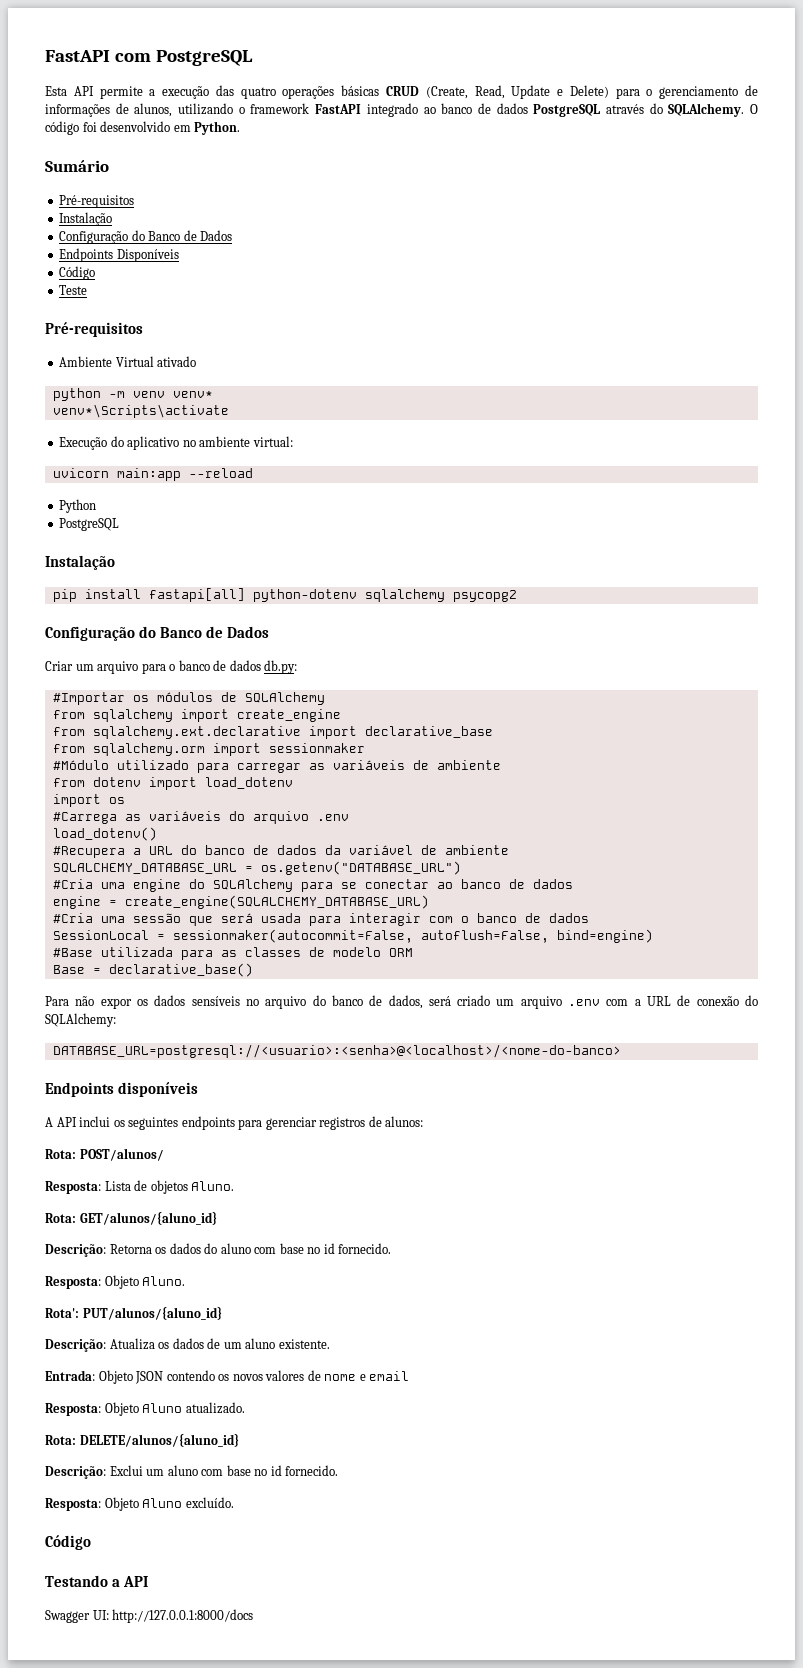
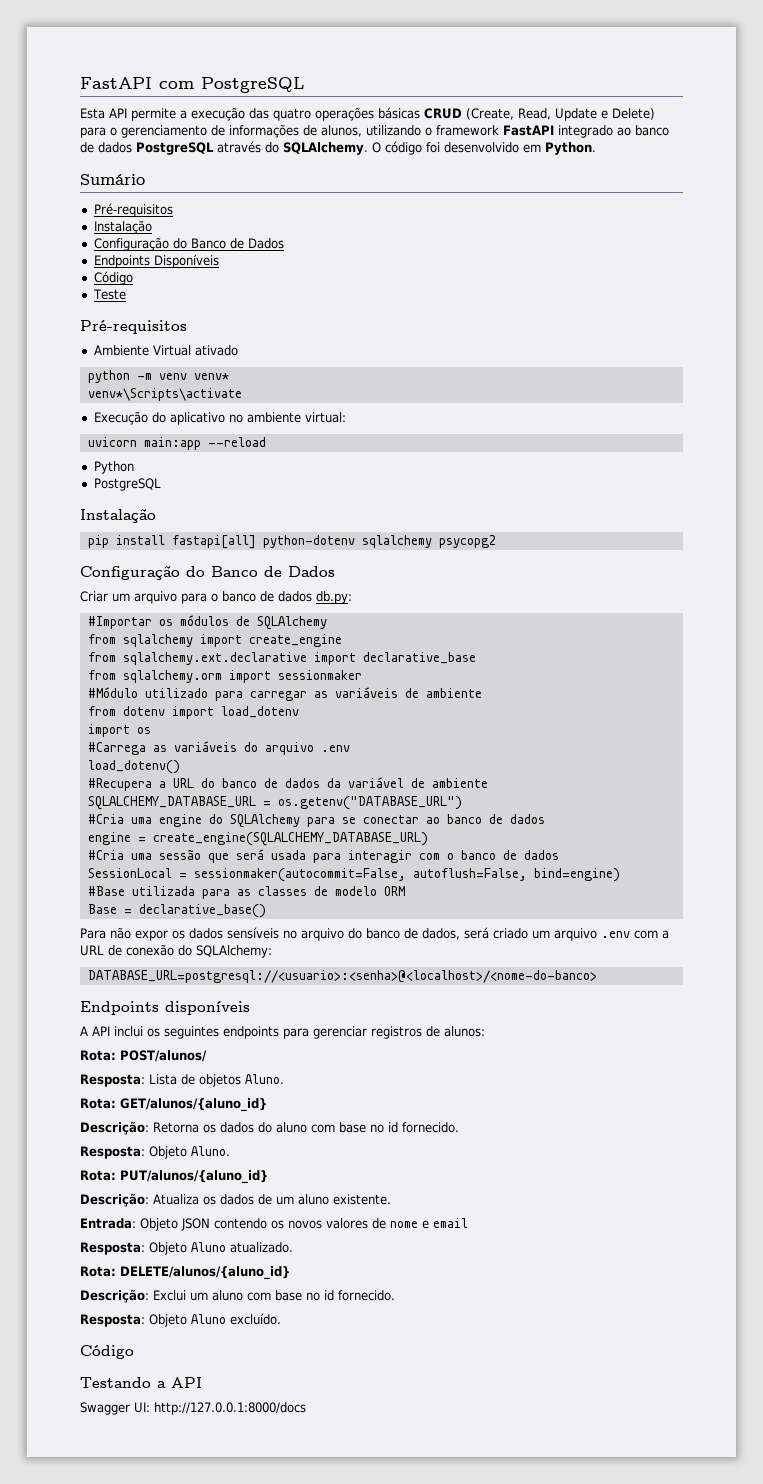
[45,1308,79,1318] Rota': -> [80,1170,116,1181] Rota:

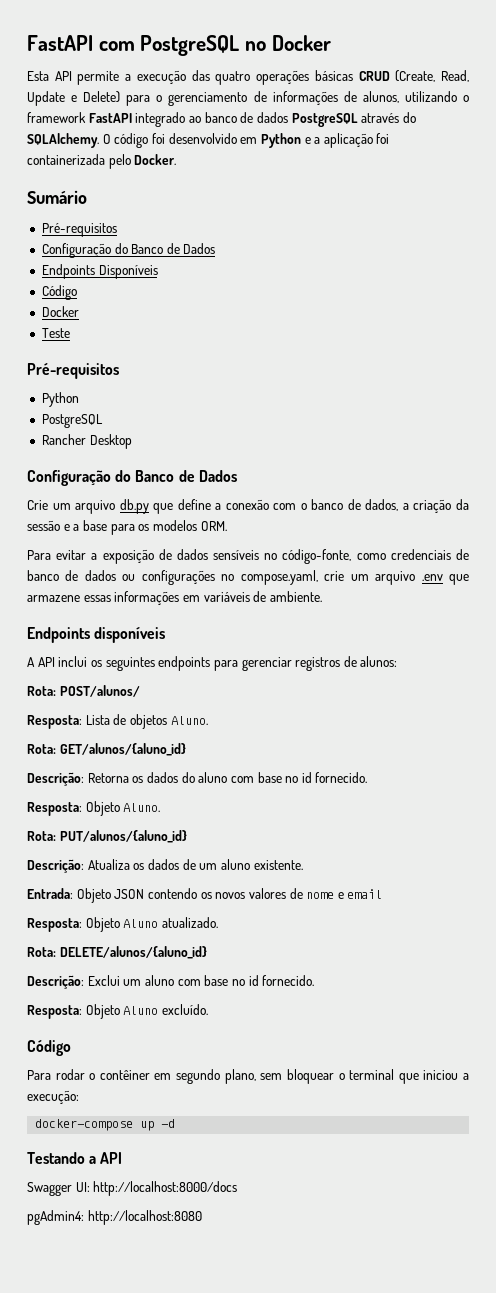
(304, 85) none -> [244,35,331,51] no Docker
[545,142,596,155] Python. -> [260,133,390,148] [27,154,177,169] Python e a aplicação foi containerizada pelo Docker.
[93,220,152,234] // Instalação -> (117, 230) none
(133, 278) none -> [41,306,79,317] // Docker
[93,345,238,356] [87,370,229,383] [87,388,242,401] [93,411,346,425] [87,437,266,450] [93,461,134,474] [93,478,161,491] [80,508,156,523] [87,535,496,549] [80,565,335,580] [80,591,352,604] [87,615,327,630] [87,634,342,647] [87,652,476,665] [87,670,362,683] [87,687,482,701] [87,706,299,719] [87,724,151,737] [87,741,350,755] [87,760,180,774] [87,777,488,791] [87,796,462,810] [87,814,545,828] [87,832,428,846] [87,849,559,863] [87,868,620,882] [87,886,405,899] [87,904,266,918] [80,927,669,941] [80,944,272,958] [87,970,597,983] Ambiente Virtual ativado // python -m venv venv* // venv*\Scripts\activate // Execução do aplicativo no ambiente virtual: // uvicorn main:app --reload // Python // PostgreSQL // Instalação // pip install fastapi[all] python-dotenv sqlalchemy psycopg2 // Configuração do Banco de Dados // Criar um arquivo para o banco de dados db.py: // #Importar os módulos de SQLAlchemy // from sqlalchemy import create_engine // from sqlalchemy.ext.declarative import declarative_base // from sqlalchemy.orm import sessionmaker // #Módulo utilizado para carregar as variáveis de ambiente // from dotenv import load_dotenv // import os // #Carrega as variáveis do arquivo .env // load_dotenv() // #Recupera a URL do banco de dados da variável de ambiente // SQLALCHEMY_DATABASE_URL = os.getenv("DATABASE_URL") // #Cria uma engine do SQLAlchemy para se conectar ao banco de dados // engine = create_engine(SQLALCHEMY_DATABASE_URL) // #Cria uma sessão que será usada para interagir com o banco de dados // SessionLocal = sessionmaker(autocommit=False, autoflush=False, bind=engine) // #Base utilizada para as classes de modelo ORM // Base = declarative_base() // Para não expor os dados sensíveis no arquivo do banco de dados, será criado um arquivo .env com a URL de conexão do SQLAlchemy: // DATABASE_URL=postgresql://<usuario>:<senha>@<localhost>/<nome-do-banco> -> [41,392,79,407] [41,414,103,428] [41,434,132,449] [27,470,237,486] [27,499,470,514] [27,520,227,535] [27,549,470,564] [27,570,469,585] [27,591,322,605] Python // PostgreSQL // Rancher Desktop // Configuração do Banco de Dados // Crie um arquivo db.py que define a conexão com o banco de dados, a criação da sessão e a base para os modelos ORM. // Para evitar a exposição de dados sensíveis no código-fonte, como credenciais de banco de dados ou configurações no compose.yaml, crie um arquivo .env que armazene essas informações em variáveis de ambiente.
(134, 1352) none -> [27,1069,470,1084] [27,1090,79,1104] [35,1119,176,1131] // Para rodar o contêiner em segundo plano, sem bloquear o terminal que iniciou a execução: // docker-compose up -d
[154,1402,306,1415] http://127.0.0.1:8000/docs -> [93,1181,238,1196] [27,1210,202,1225] http://localhost:8000/docs // pgAdmin4: http://localhost:8080

